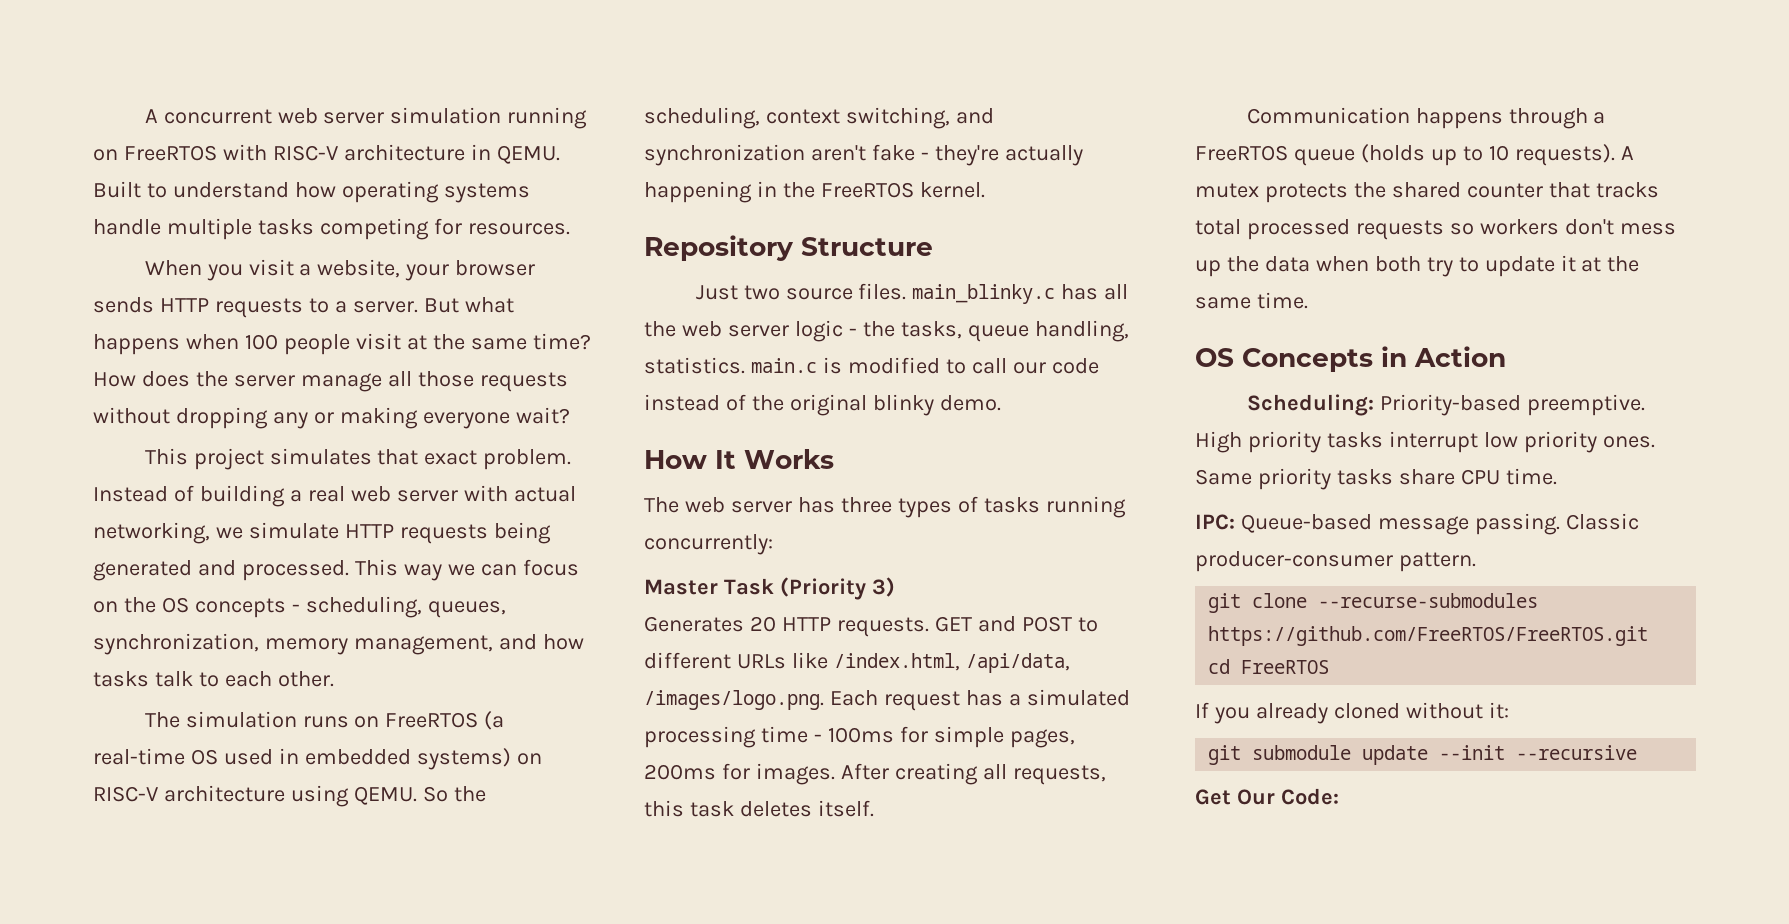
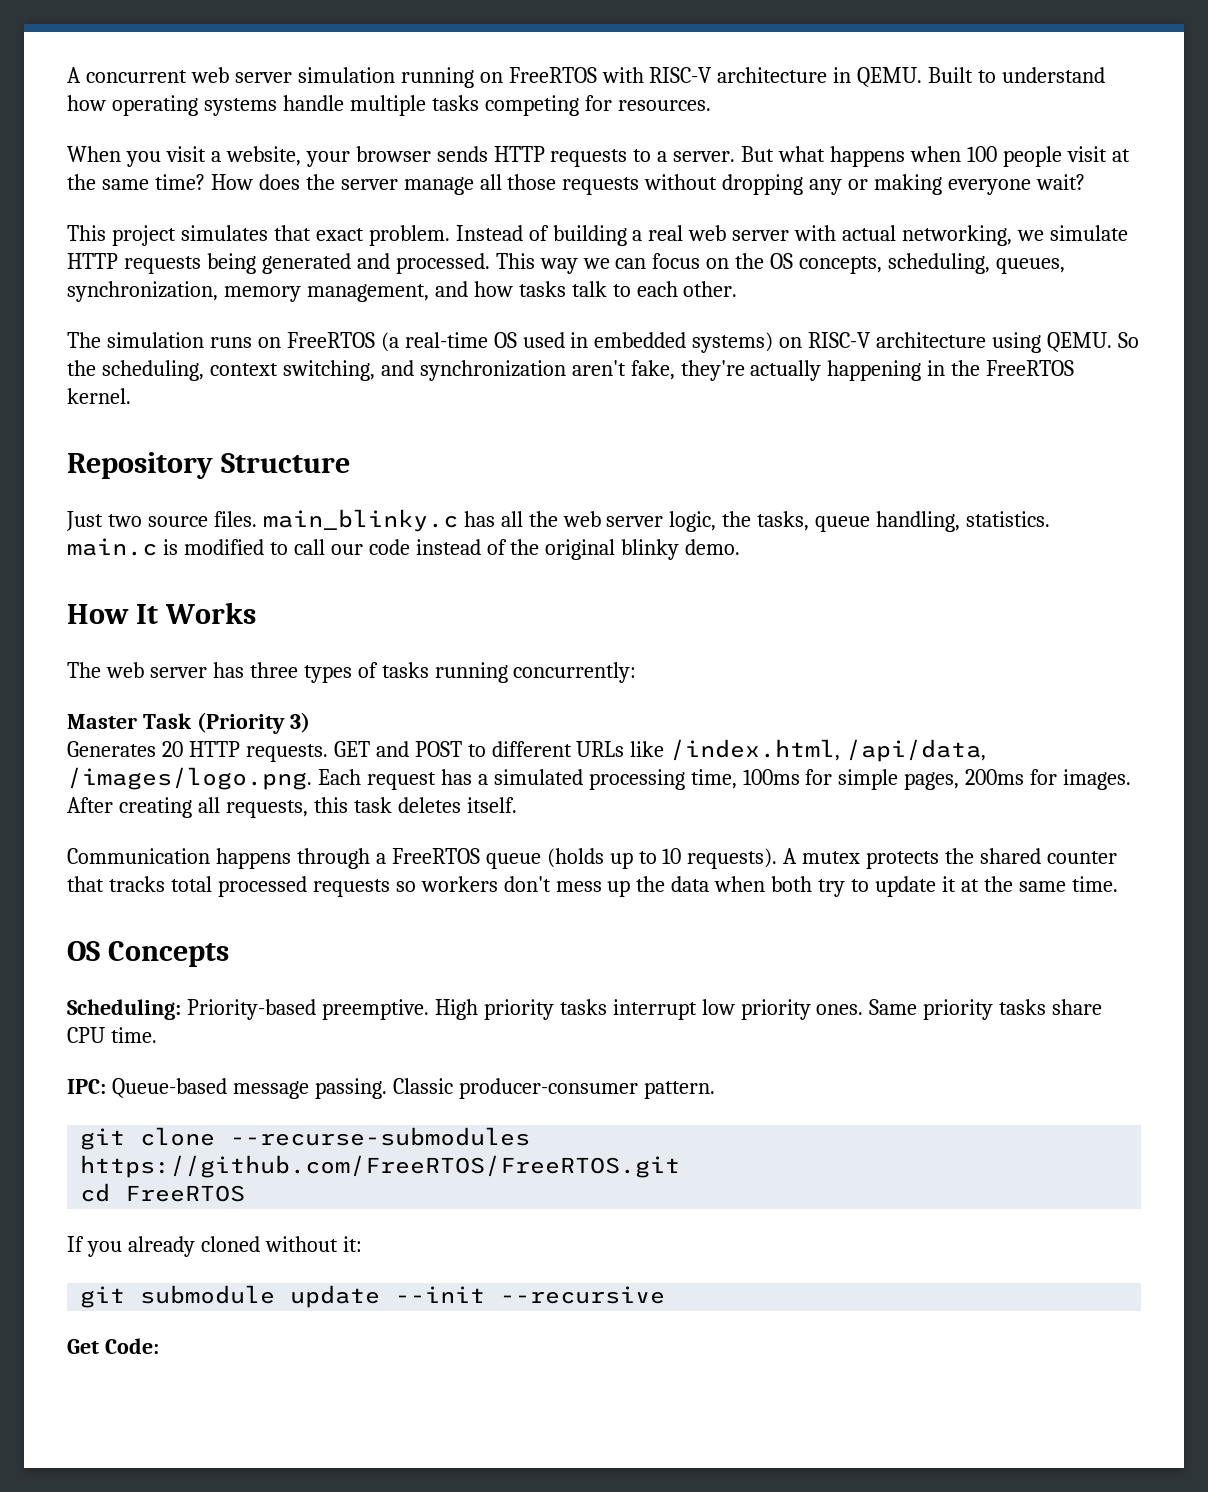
[194,598,300,618] concepts - -> [799,256,883,274] concepts,
[871,144,929,161] fake - -> [630,360,675,380] fake,
[794,320,857,342] logic - -> [669,511,717,532] logic,
[760,726,822,743] time - -> [690,769,737,789] time,
[1381,346,1506,367] in Action -> (229, 954) none
[1236,789,1275,805] Our -> (99, 1346) none

